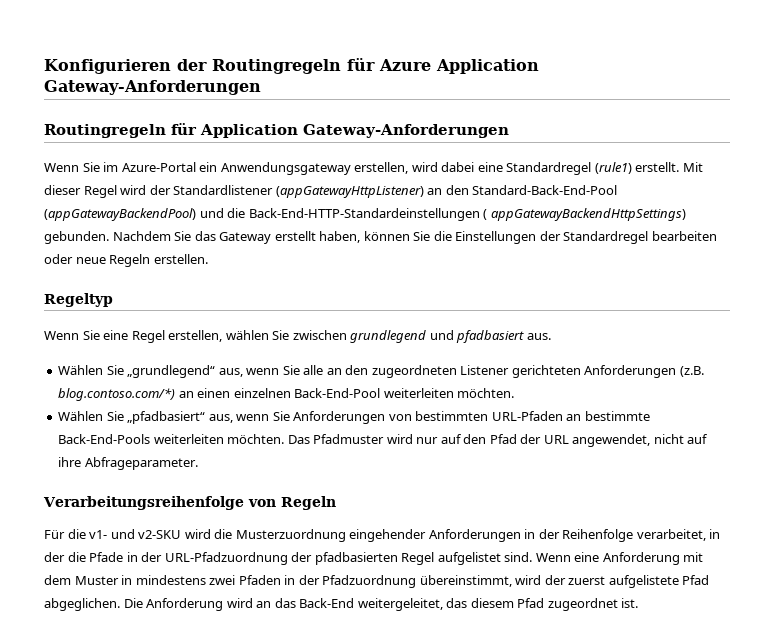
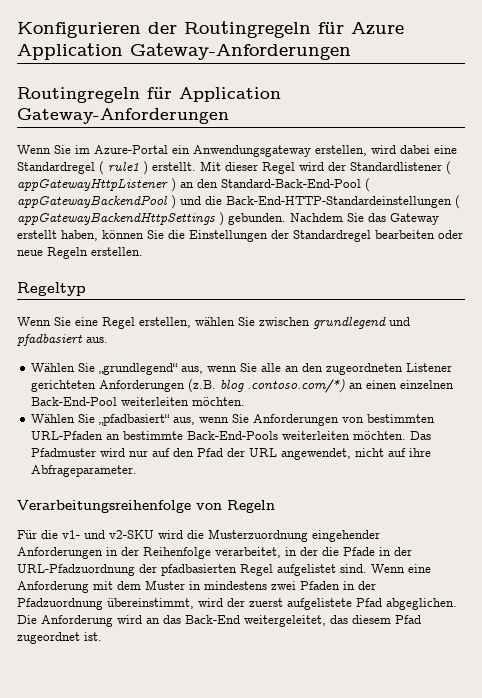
[594,162,632,174] (rule1) -> [99,161,148,175] ( rule1 )
[275,185,618,198] [44,208,196,221] (appGatewayHttpListener) an den Standard-Back-End-Pool (appGatewayBackendPool) -> [446,161,451,175] [17,178,370,192] [17,195,176,209] ( appGatewayHttpListener ) an den Standard-Back-End-Pool ( appGatewayBackendPool )
[490,208,686,221] appGatewayBackendHttpSettings) -> [17,212,224,226] appGatewayBackendHttpSettings )
[58,388,176,401] blog.contoso.com/*) -> [220,379,346,393] blog .contoso.com/*)

